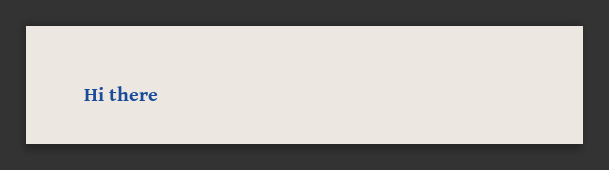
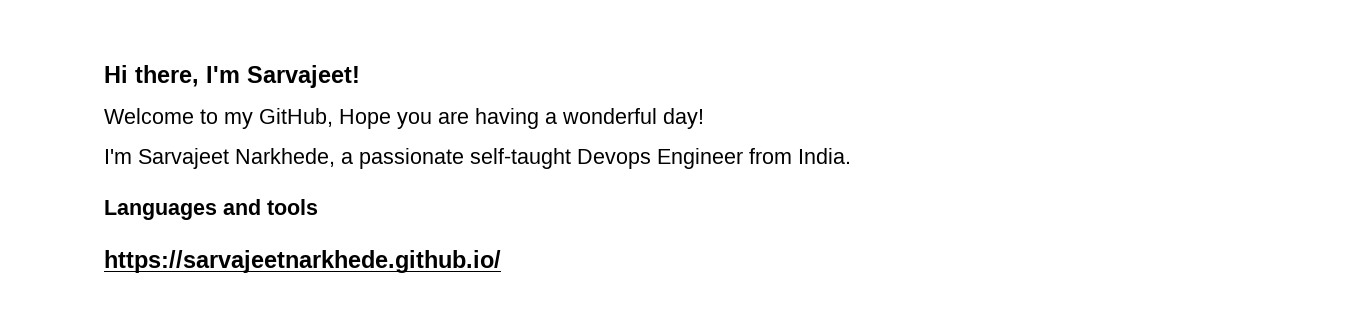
[109,86,159,101] there -> [135,65,360,88] [104,108,704,129] [104,148,851,169] [104,199,318,220] [104,250,501,273] there, I'm Sarvajeet! // Welcome to my GitHub, Hope you are having a wonderful day! // I'm Sarvajeet Narkhede, a passionate self-taught Devops Engineer from India. // Languages and tools // https://sarvajeetnarkhede.github.io/

